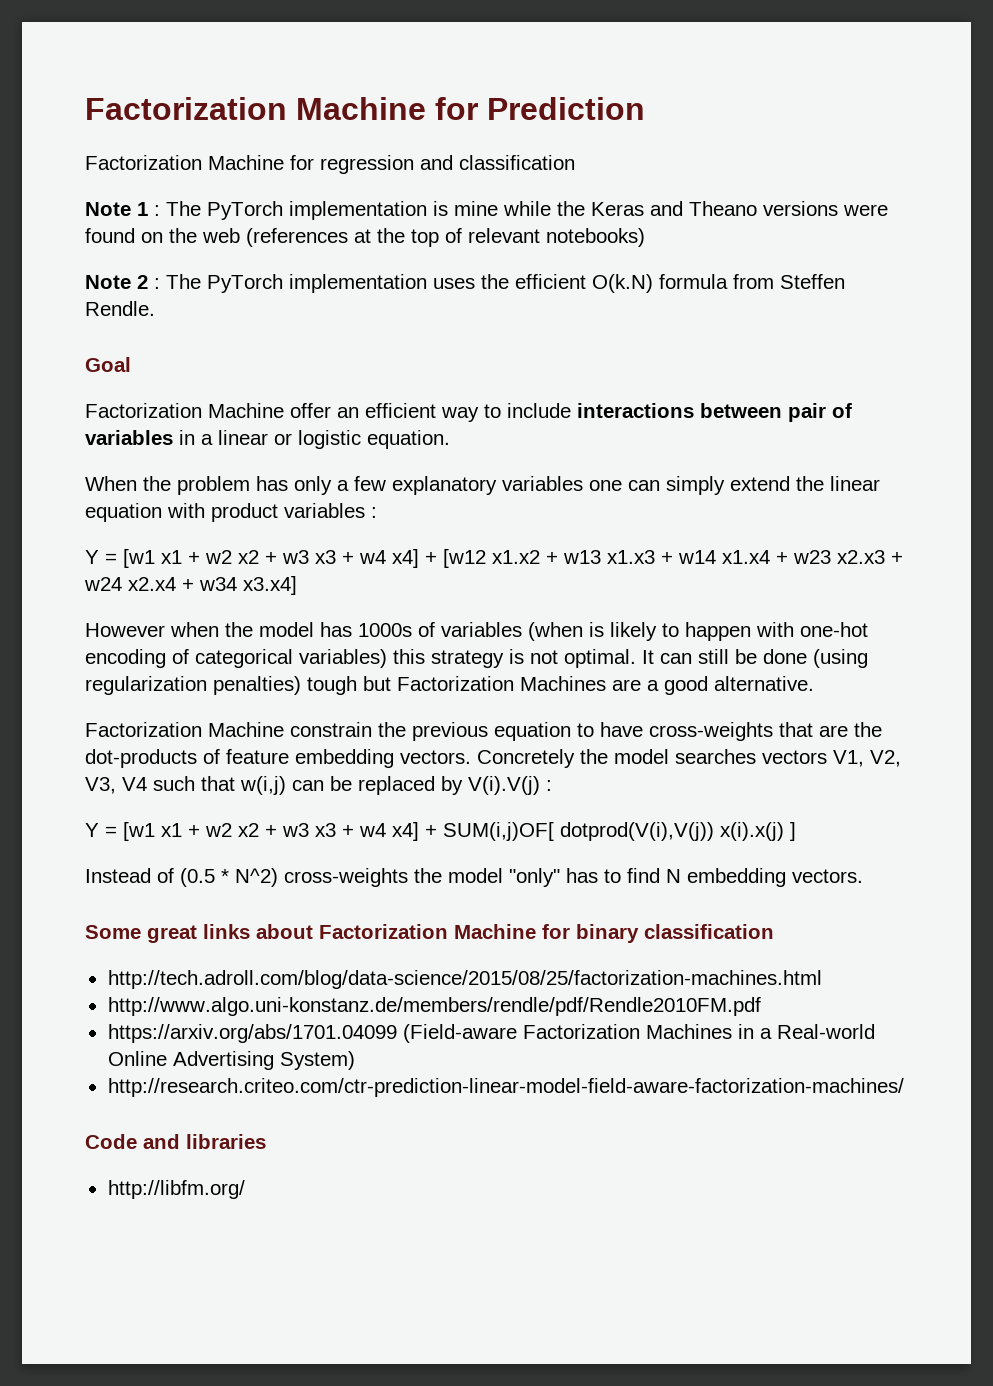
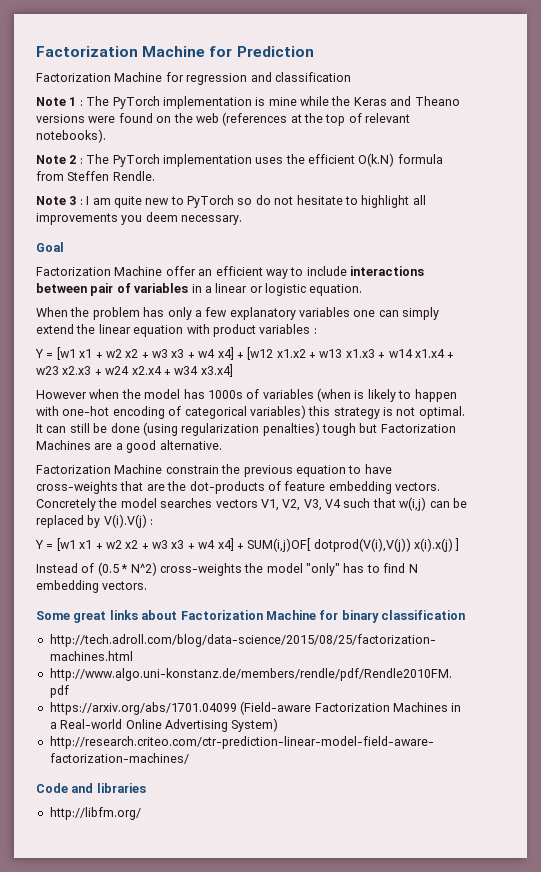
[546,228,645,247] notebooks) -> [36,129,106,143] notebooks).
(155, 308) none -> [36,195,426,208] [36,212,243,225] // Note 3 : I am quite new to PyTorch so do not hesitate to highlight all improvements you deem necessary.

